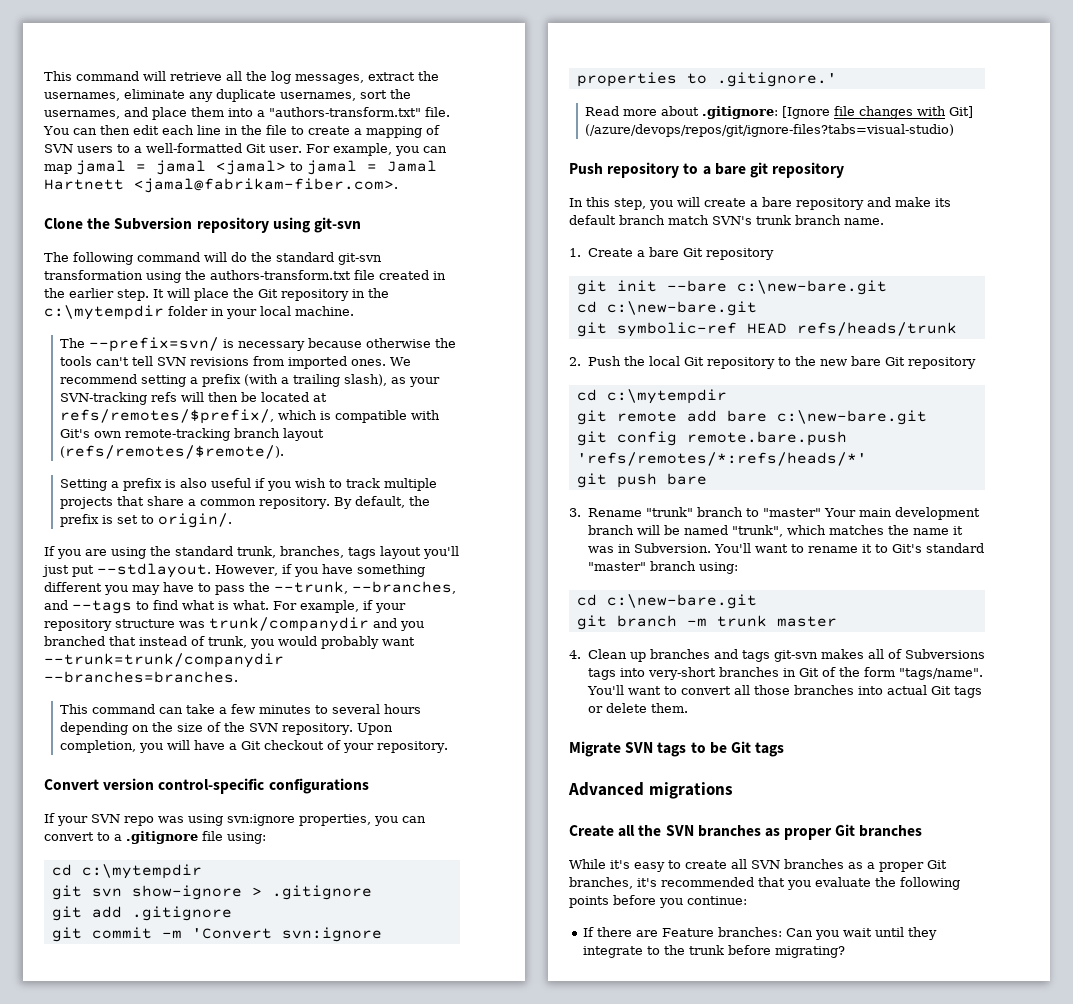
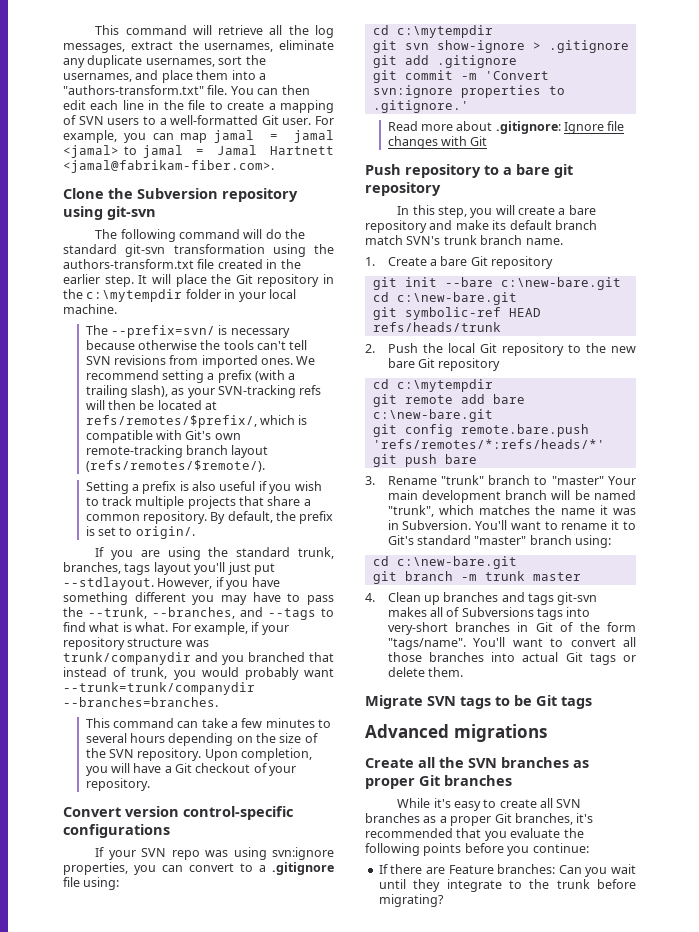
[781,106,830,119] [Ignore -> [564,122,605,134] Ignore
[948,106,973,118] [584,124,954,137] Git] (/azure/devops/repos/git/ignore-files?tabs=visual-studio) -> [470,136,488,146] Git

